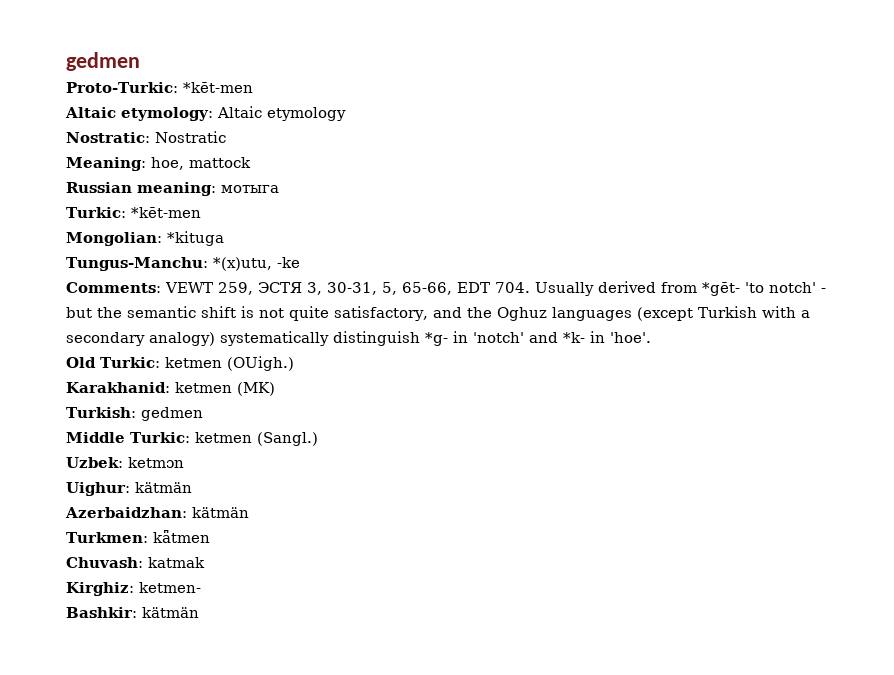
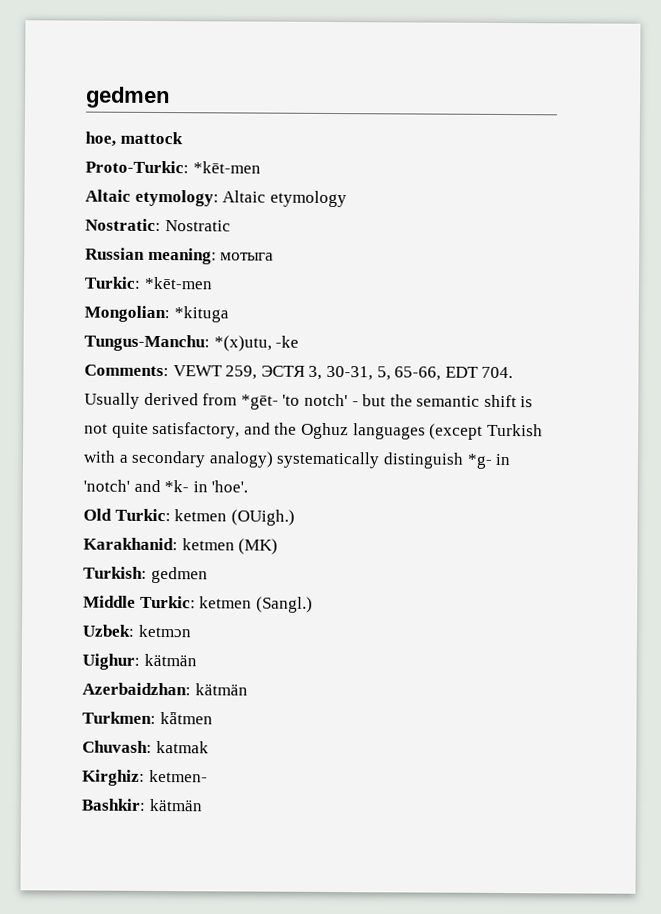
[66,52,140,71] gedmen -> [86,86,170,109] [85,131,183,147] gedmen // hoe, mattock
[66,157,251,171] // Meaning: hoe, mattock -> (231, 226) none

